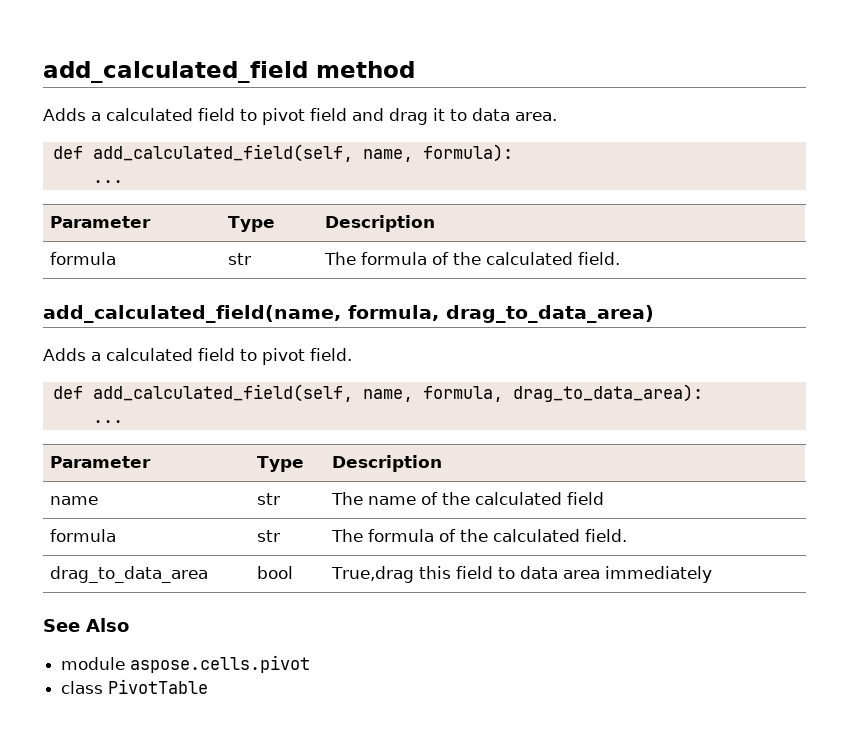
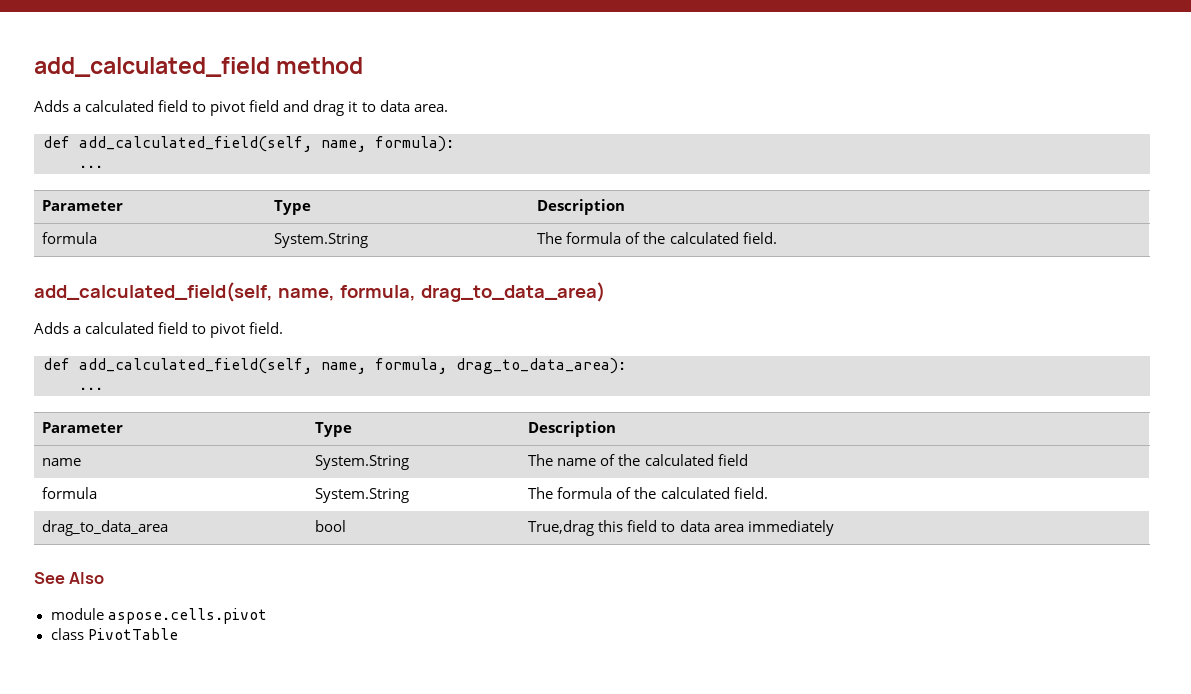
[228,253,252,265] [324,252,621,265] [43,305,341,323] str | The formula of the calculated field. // add_calculated_field(name, -> [274,233,369,248] [537,232,777,244] [34,282,335,302] System.String | The formula of the calculated field. // add_calculated_field(self, name,
[257,493,281,505] str -> [315,455,410,470] System.String
[257,530,281,542] str -> [315,488,410,503] System.String

